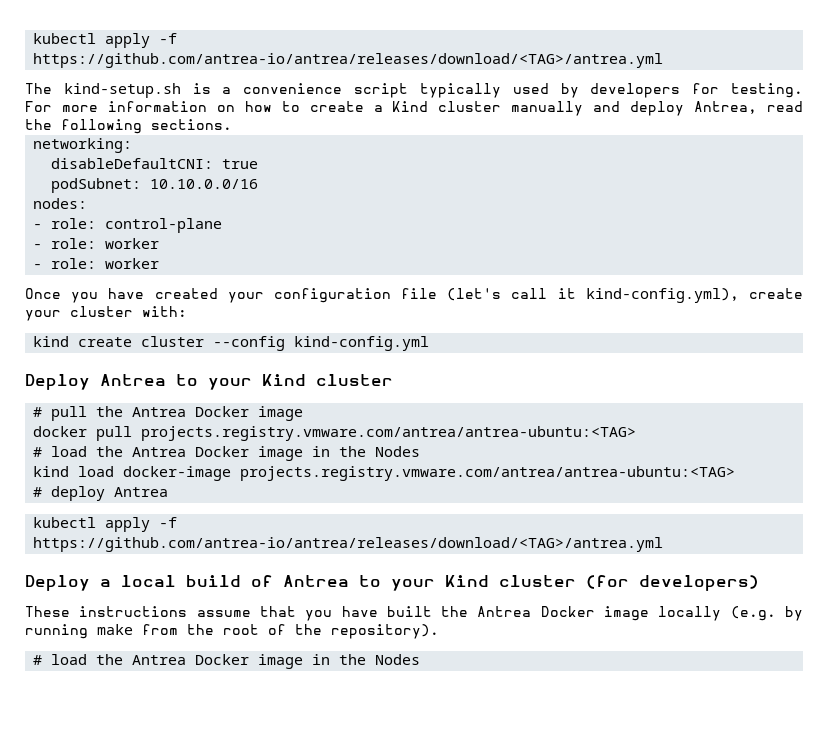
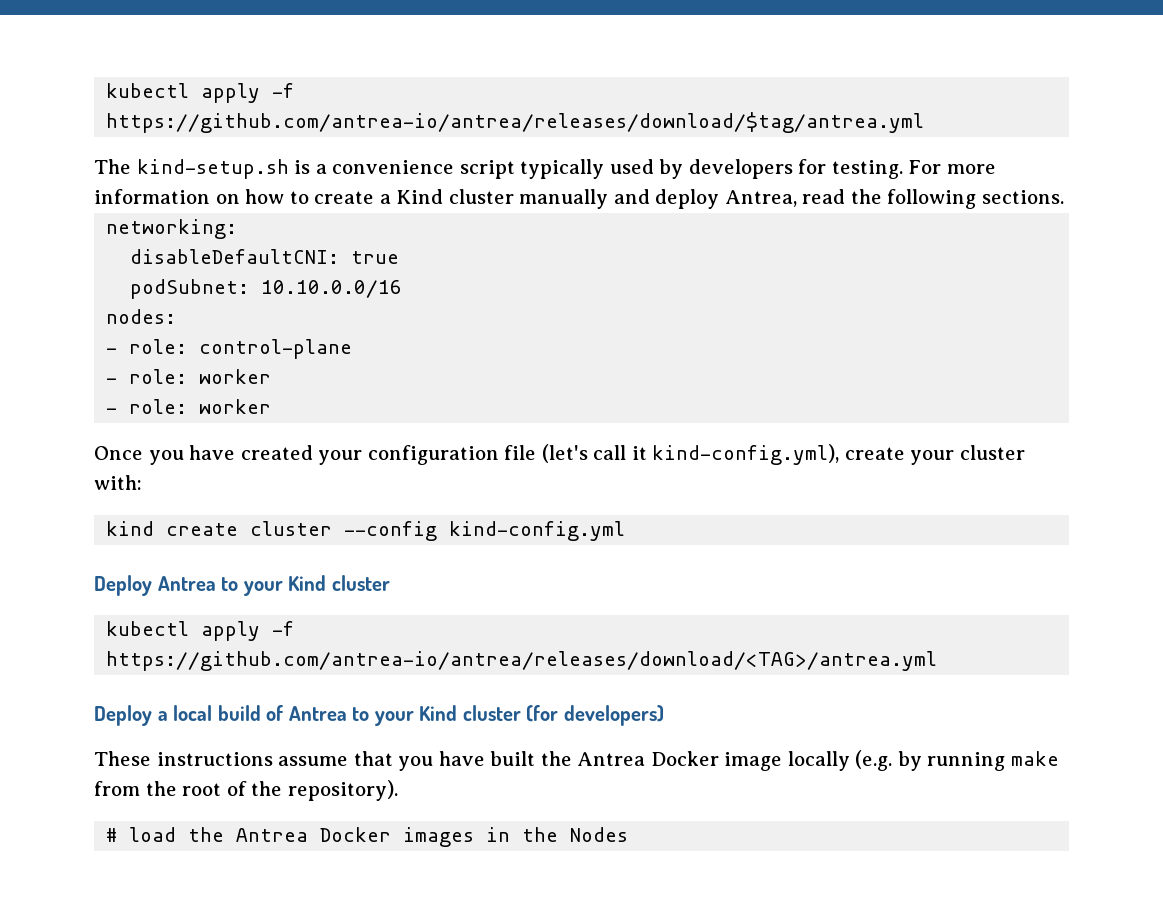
[33,33,178,48] [33,53,664,68] kubectl apply -f https://github.com/antrea-io/antrea/releases/download/<TAG>/antrea.yml -> [106,83,295,103] [106,112,925,133] kubectl apply -f https://github.com/antrea-io/antrea/releases/download/$tag/antrea.yml
[33,406,304,421] [33,426,637,441] [33,446,421,461] [33,466,736,481] [33,486,169,501] // # pull the Antrea Docker image // docker pull projects.registry.vmware.com/antrea/antrea-ubuntu:<TAG> // # load the Antrea Docker image in the Nodes // kind load docker-image projects.registry.vmware.com/antrea/antrea-ubuntu:<TAG> // # deploy Antrea -> (390, 583) none
[258,654,304,669] image -> [403,827,475,847] images

